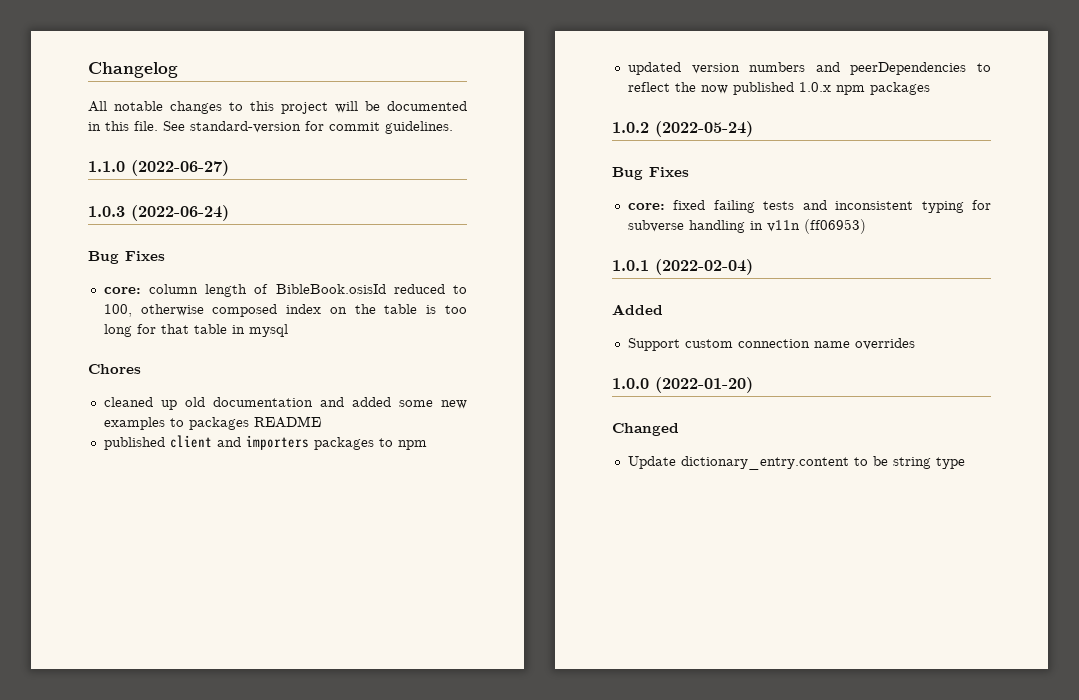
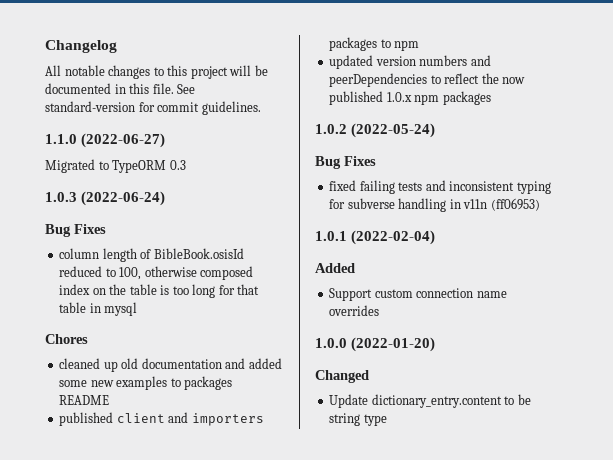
(229, 168) none -> [45,159,186,173] // Migrated to TypeORM 0.3
[103,287,141,294] core: -> (106, 229) none
[627,203,665,210] core: -> (376, 161) none

